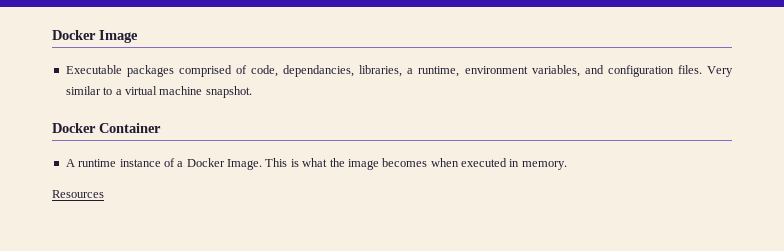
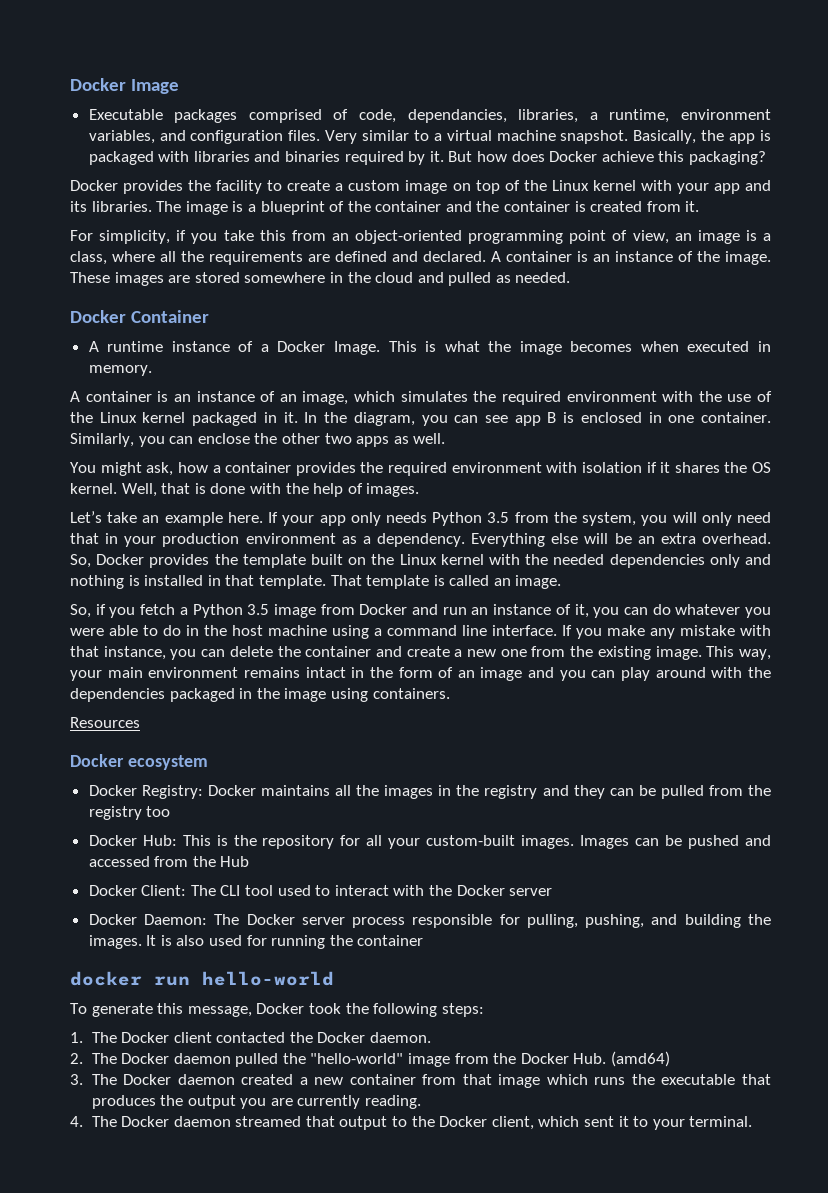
(252, 92) none -> [633,130,771,144] [88,151,766,165] [70,180,771,194] [70,201,700,215] [70,230,771,244] [70,251,771,265] [70,272,571,286] Basically, the app is packaged with libraries and binaries required by it. But how does Docker achieve this packaging? // Docker provides the facility to create a custom image on top of the Linux kernel with your app and its libraries. The image is a blueprint of the container and the container is created from it. // For simplicity, if you take this from an object-oriented programming point of view, an image is a class, where all the requirements are defined and declared. A container is an instance of the image. These images are stored somewhere in the cloud and pulled as needed.
[52,190,104,198] Resources -> [70,391,772,405] [70,412,771,426] [70,433,446,447] [70,462,771,476] [70,483,420,497] [70,511,771,526] [70,533,771,547] [70,554,771,568] [70,575,562,589] [70,604,772,618] [70,625,771,639] [70,646,771,660] [70,667,771,681] [70,688,450,702] [70,717,140,728] [70,754,208,770] [88,785,771,799] [88,806,171,820] [88,835,771,849] [88,856,250,867] [88,885,553,896] [88,914,771,928] [88,935,424,949] [70,971,334,986] [70,1003,484,1017] [70,1032,432,1043] [70,1051,670,1067] [70,1074,772,1088] [91,1095,422,1109] [70,1116,753,1130] A container is an instance of an image, which simulates the required environment with the use of the Linux kernel packaged in it. In the diagram, you can see app B is enclosed in one container. Similarly, you can enclose the other two apps as well. // You might ask, how a container provides the required environment with isolation if it shares the OS kernel. Well, that is done with the help of images. // Let’s take an example here. If your app only needs Python 3.5 from the system, you will only need that in your production environment as a dependency. Everything else will be an extra overhead. So, Docker provides the template built on the Linux kernel with the needed dependencies only and nothing is installed in that template. That template is called an image. // So, if you fetch a Python 3.5 image from Docker and run an instance of it, you can do whatever you were able to do in the host machine using a command line interface. If you make any mistake with that instance, you can delete the container and create a new one from the existing image. This way, your main environment remains intact in the form of an image and you can play around with the dependencies packaged in the image using containers. // Resources // Docker ecosystem // Docker Registry: Docker maintains all the images in the registry and they can be pulled from the registry too // Docker Hub: This is the repository for all your custom-built images. Images can be pushed and accessed from the Hub // Docker Client: The CLI tool used to interact with the Docker server // Docker Daemon: The Docker server process responsible for pulling, pushing, and building the images. It is also used for running the container // docker run hello-world // To generate this message, Docker took the following steps: // 1. The Docker client contacted the Docker daemon. // 2. The Docker daemon pulled the "hello-world" image from the Docker Hub. (amd64) // 3. The Docker daemon created a new container from that image which runs the executable that produces the output you are currently reading. // 4. The Docker daemon streamed that output to the Docker client, which sent it to your terminal.

